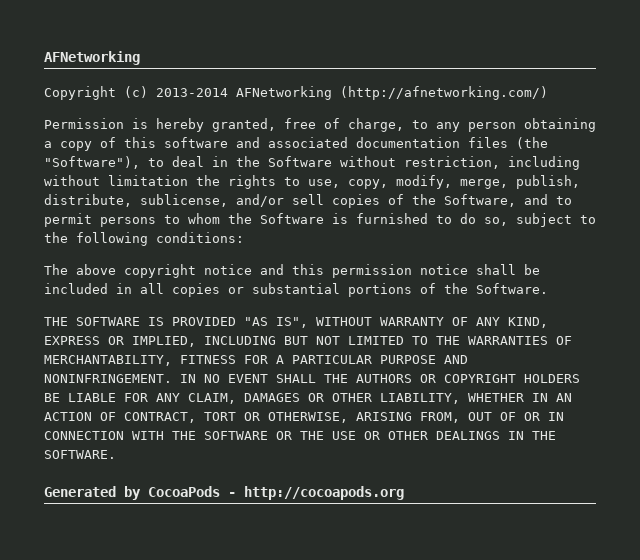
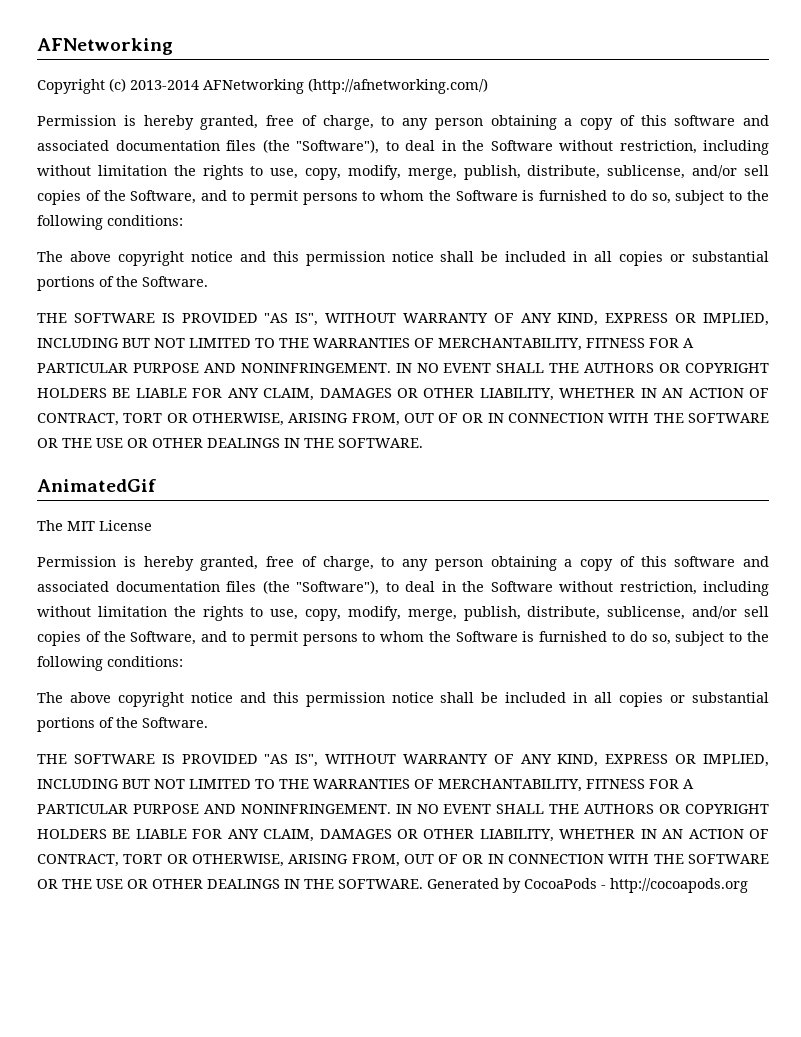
(116, 454) none -> [37,479,156,492] [37,520,152,531] [37,556,769,571] [37,580,769,596] [37,606,769,621] [37,631,769,646] [37,656,183,671] [37,692,769,707] [37,717,208,732] [37,754,769,767] [37,779,694,792] [37,804,769,814] [37,829,770,842] [37,854,769,867] [37,879,423,889] AnimatedGif // The MIT License // Permission is hereby granted, free of charge, to any person obtaining a copy of this software and associated documentation files (the "Software"), to deal in the Software without restriction, including without limitation the rights to use, copy, modify, merge, publish, distribute, sublicense, and/or sell copies of the Software, and to permit persons to whom the Software is furnished to do so, subject to the following conditions: // The above copyright notice and this permission notice shall be included in all copies or substantial portions of the Software. // THE SOFTWARE IS PROVIDED "AS IS", WITHOUT WARRANTY OF ANY KIND, EXPRESS OR IMPLIED, INCLUDING BUT NOT LIMITED TO THE WARRANTIES OF MERCHANTABILITY, FITNESS FOR A PARTICULAR PURPOSE AND NONINFRINGEMENT. IN NO EVENT SHALL THE AUTHORS OR COPYRIGHT HOLDERS BE LIABLE FOR ANY CLAIM, DAMAGES OR OTHER LIABILITY, WHETHER IN AN ACTION OF CONTRACT, TORT OR OTHERWISE, ARISING FROM, OUT OF OR IN CONNECTION WITH THE SOFTWARE OR THE USE OR OTHER DEALINGS IN THE SOFTWARE.

